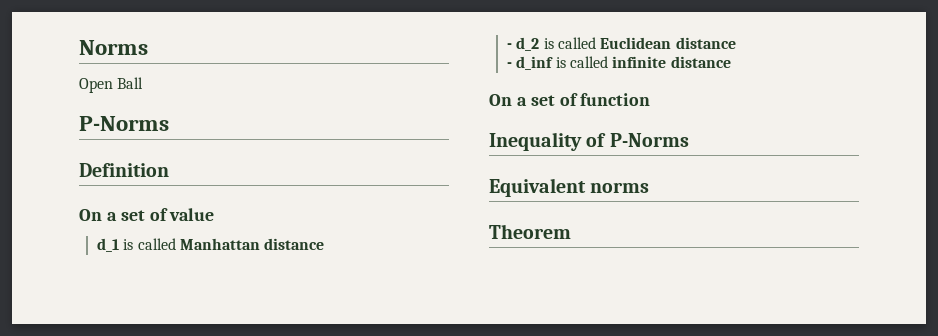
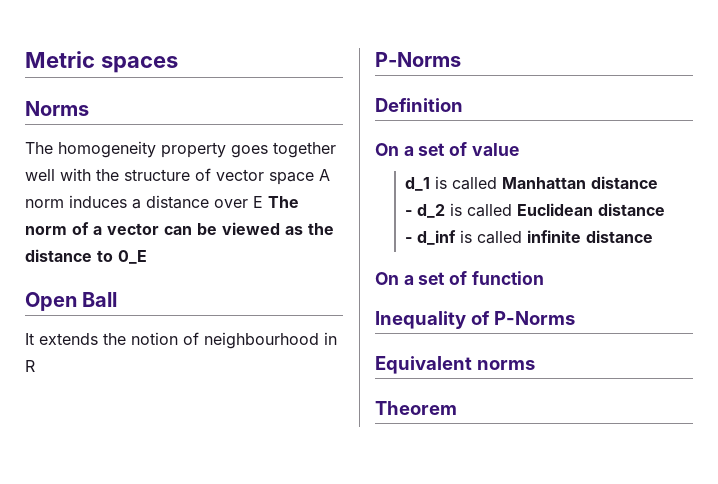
(79, 47) none -> [25,51,178,73] Metric spaces //
[79,77,144,93] Open Ball -> [25,141,336,158] [25,168,330,185] [25,195,299,209] [25,222,334,235] [25,249,147,264] [25,292,118,311] [25,332,337,349] [25,360,35,372] The homogeneity property goes together well with the structure of vector space A norm induces a distance over E The norm of a vector can be viewed as the distance to 0_E // Open Ball // It extends the notion of neighbourhood in R

